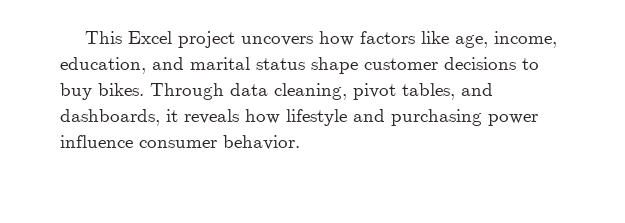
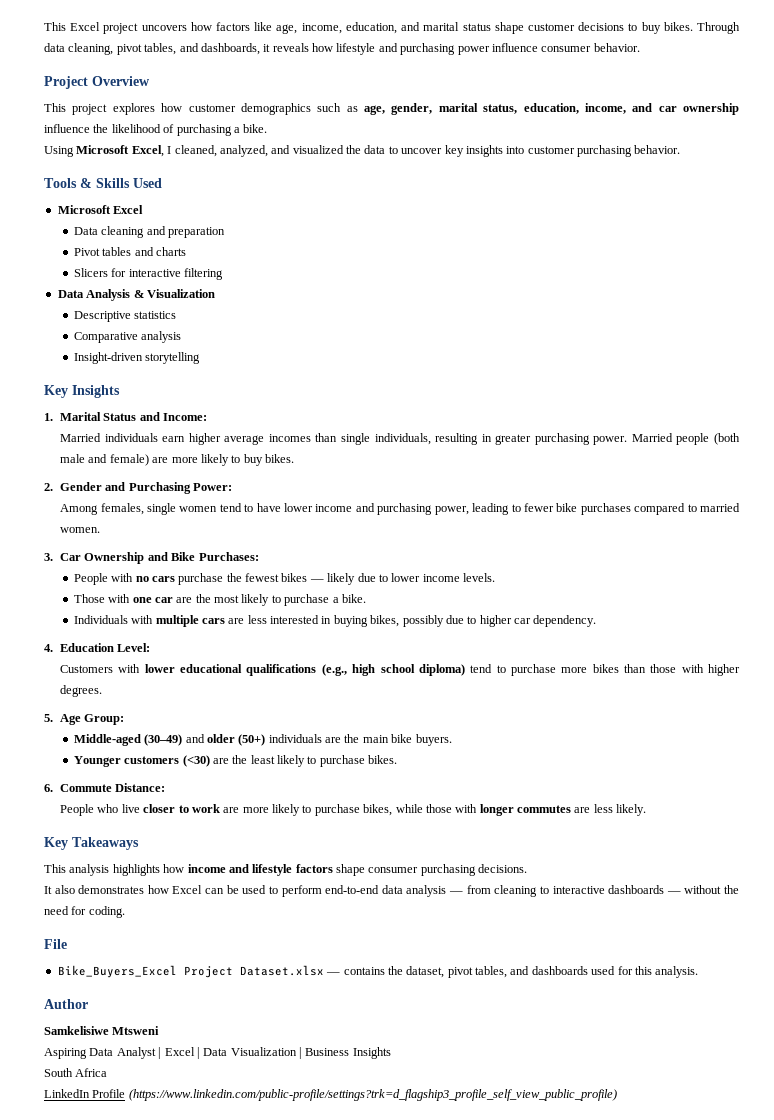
(300, 142) none -> [44,76,150,89] [44,103,739,115] [44,124,268,136] [44,145,681,157] [44,178,162,188] [57,205,144,214] [73,226,225,238] [73,247,186,256] [73,268,223,280] [57,289,215,301] [73,311,177,322] [73,331,182,343] [73,352,201,364] [44,385,120,398] [44,412,208,421] [60,433,740,445] [60,454,295,466] [44,482,233,494] [60,503,741,515] [60,527,101,533] [44,552,259,564] [73,573,496,585] [73,594,366,606] [73,615,597,627] [44,643,151,652] [60,664,740,676] [60,685,103,697] [44,714,125,725] [73,734,452,746] [73,755,398,767] [44,783,166,792] [60,804,647,816] [44,837,139,850] [44,864,528,876] [44,885,739,897] [44,906,125,918] [44,939,67,949] [57,965,699,978] [44,999,88,1009] [44,1026,160,1035] [44,1047,391,1059] [44,1068,108,1077] [44,1089,617,1101] // Project Overview // This project explores how customer demographics such as age, gender, marital status, education, income, and car ownership influence the likelihood of purchasing a bike. // Using Microsoft Excel, I cleaned, analyzed, and visualized the data to uncover key insights into customer purchasing behavior. // Tools & Skills Used // Microsoft Excel // Data cleaning and preparation // Pivot tables and charts // Slicers for interactive filtering // Data Analysis & Visualization // Descriptive statistics // Comparative analysis // Insight-driven storytelling // Key Insights // 1. Marital Status and Income: // Married individuals earn higher average incomes than single individuals, resulting in greater purchasing power. Married people (both male and female) are more likely to buy bikes. // 2. Gender and Purchasing Power: // Among females, single women tend to have lower income and purchasing power, leading to fewer bike purchases compared to married women. // 3. Car Ownership and Bike Purchases: // People with no cars purchase the fewest bikes — likely due to lower income levels. // Those with one car are the most likely to purchase a bike. // Individuals with multiple cars are less interested in buying bikes, possibly due to higher car dependency. // 4. Education Level: // Customers with lower educational qualifications (e.g., high school diploma) tend to purchase more bikes than those with higher degrees. // 5. Age Group: // Middle-aged (30–49) and older (50+) individuals are the main bike buyers. // Younger customers (<30) are the least likely to purchase bikes. // 6. Commute Distance: // People who live closer to work are more likely to purchase bikes, while those with longer commutes are less likely. // Key Takeaways // This analysis highlights how income and lifestyle factors shape consumer purchasing decisions. // It also demonstrates how Excel can be used to perform end-to-end data analysis — from cleaning to interactive dashboards — without the need for coding. // File // Bike_Buyers_Excel Project Dataset.xlsx — contains the dataset, pivot tables, and dashboards used for this analysis. // Author // Samkelisiwe Mtsweni // Aspiring Data Analyst | Excel | Data Visualization | Business Insights // South Africa // LinkedIn Profile (https://www.linkedin.com/public-profile/settings?trk=d_flagship3_profile_self_view_public_profile)

